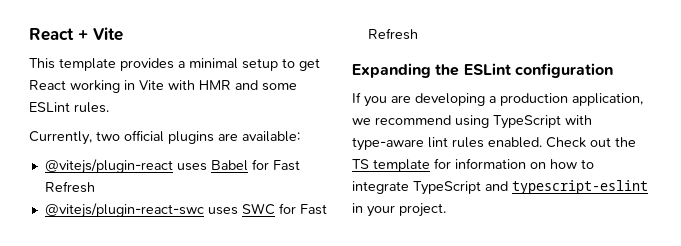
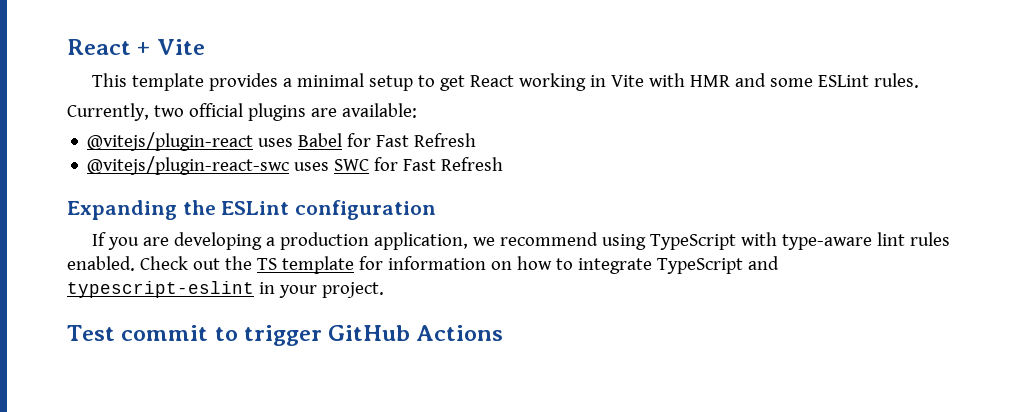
(446, 210) none -> [67,325,503,346] // Test commit to trigger GitHub Actions

